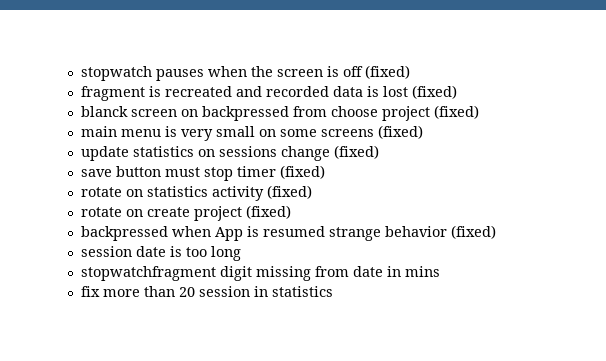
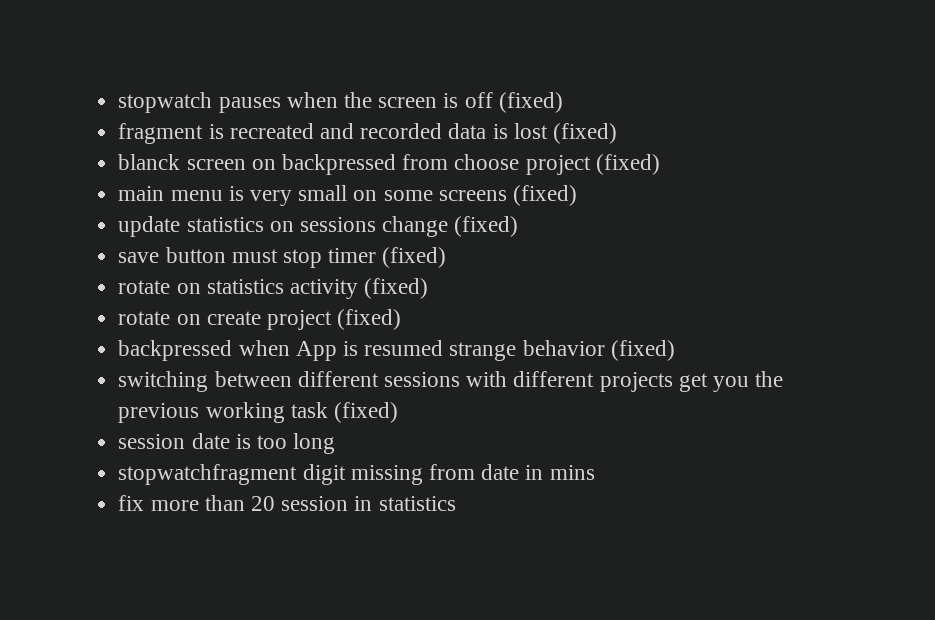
(496, 232) none -> [118,371,784,392] [118,402,398,423] // switching between different sessions with different projects get you the previous working task (fixed)

